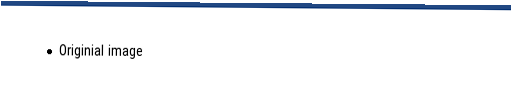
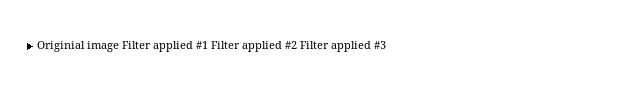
(145, 52) none -> [122,41,387,52] Filter applied #1 Filter applied #2 Filter applied #3

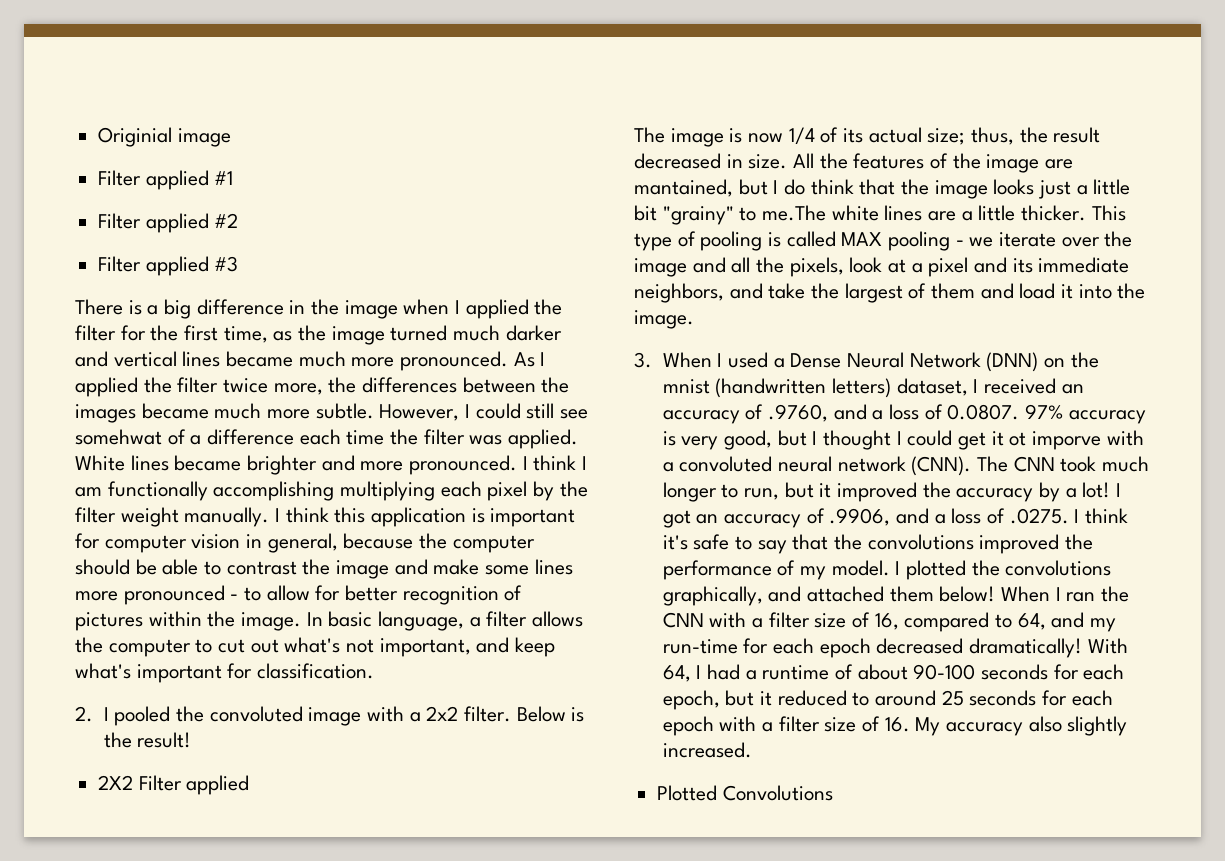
(120, 46) none -> (231, 137) //
(209, 45) none -> (234, 178) //
(298, 45) none -> (239, 220) //
(387, 45) none -> [75,299,563,319] [75,325,562,345] [75,351,546,371] [75,377,570,397] [75,403,589,423] [75,429,579,449] [75,455,588,475] [75,481,588,501] [75,507,576,527] [75,533,535,553] [75,559,573,579] [75,585,523,605] [75,611,584,631] [75,637,556,657] [75,663,375,683] [75,706,585,726] [103,732,192,748] [98,775,250,795] [634,127,1101,147] [634,153,1074,173] [634,179,1131,199] [634,205,1126,225] [634,231,1133,251] [634,257,1130,277] [634,283,1146,303] [634,310,694,329] [634,352,1099,372] [662,378,1084,398] [662,404,1146,424] [662,430,1144,450] [662,456,1149,476] [662,482,1121,502] [662,508,1128,528] [662,534,1093,554] [662,560,1112,580] [662,586,1129,606] [662,612,1116,632] [662,638,1128,658] [662,664,1125,682] [662,690,1113,710] [662,716,1128,736] [662,742,752,758] [657,785,833,801] // There is a big difference in the image when I applied the filter for the first time, as the image turned much darker and vertical lines became much more pronounced. As I applied the filter twice more, the differences between the images became much more subtle. However, I could still see somehwat of a difference each time the filter was applied. White lines became brighter and more pronounced. I think I am functionally accomplishing multiplying each pixel by the filter weight manually. I think this application is important for computer vision in general, because the computer should be able to contrast the image and make some lines more pronounced - to allow for better recognition of pictures within the image. In basic language, a filter allows the computer to cut out what's not important, and keep what's important for classification. // 2. I pooled the convoluted image with a 2x2 filter. Below is the result! // 2X2 Filter applied // The image is now 1/4 of its actual size; thus, the result decreased in size. All the features of the image are mantained, but I do think that the image looks just a little bit "grainy" to me.The white lines are a little thicker. This type of pooling is called MAX pooling - we iterate over the image and all the pixels, look at a pixel and its immediate neighbors, and take the largest of them and load it into the image. // 3. When I used a Dense Neural Network (DNN) on the mnist (handwritten letters) dataset, I received an accuracy of .9760, and a loss of 0.0807. 97% accuracy is very good, but I thought I could get it ot imporve with a convoluted neural network (CNN). The CNN took much longer to run, but it improved the accuracy by a lot! I got an accuracy of .9906, and a loss of .0275. I think it's safe to say that the convolutions improved the performance of my model. I plotted the convolutions graphically, and attached them below! When I ran the CNN with a filter size of 16, compared to 64, and my run-time for each epoch decreased dramatically! With 64, I had a runtime of about 90-100 seconds for each epoch, but it reduced to around 25 seconds for each epoch with a filter size of 16. My accuracy also slightly increased. // Plotted Convolutions

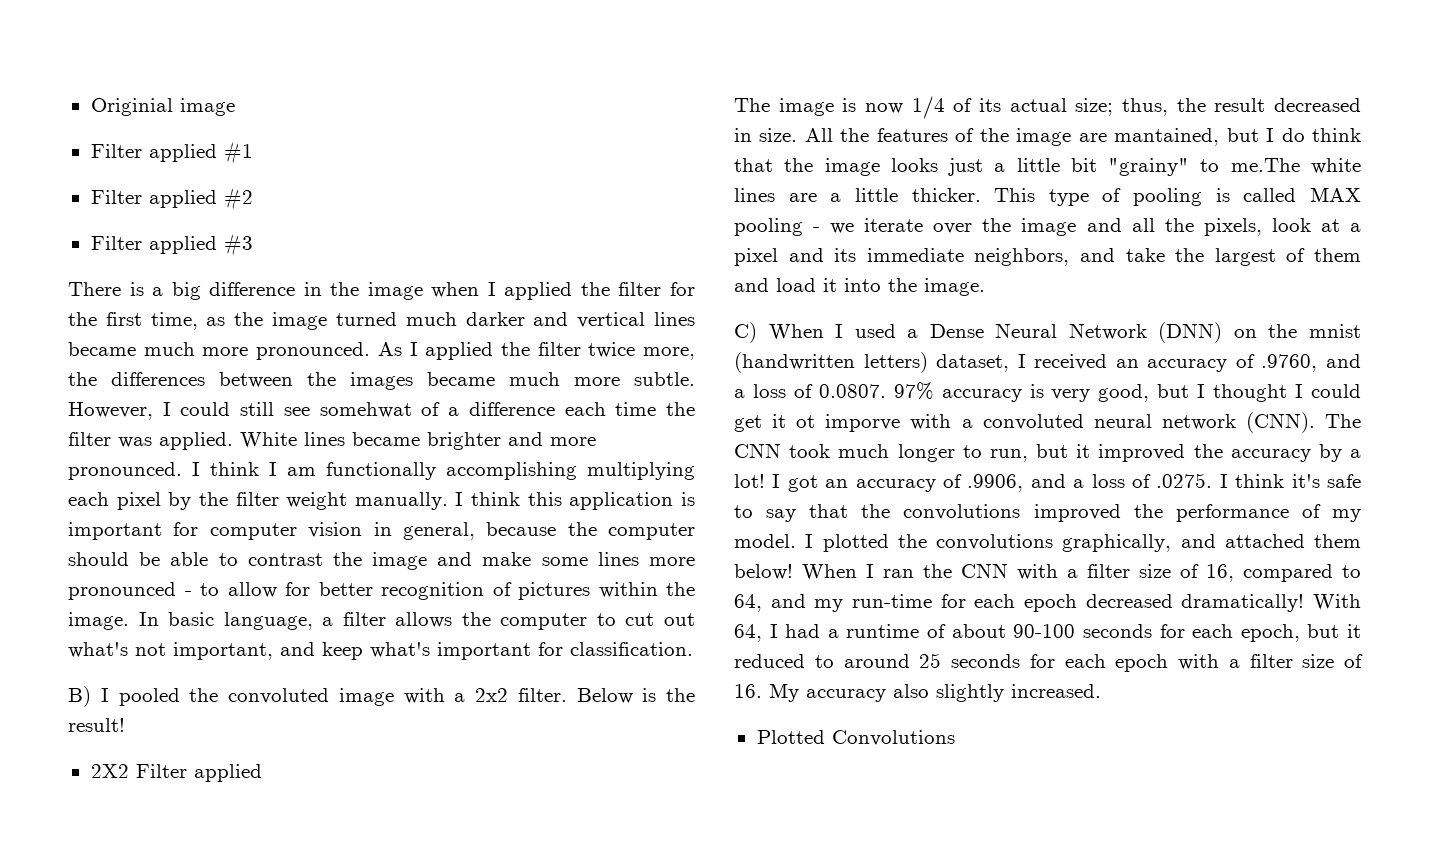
[75,706,93,722] 2. -> [68,686,91,707] B)
[634,352,652,368] 3. -> [734,322,757,343] C)

